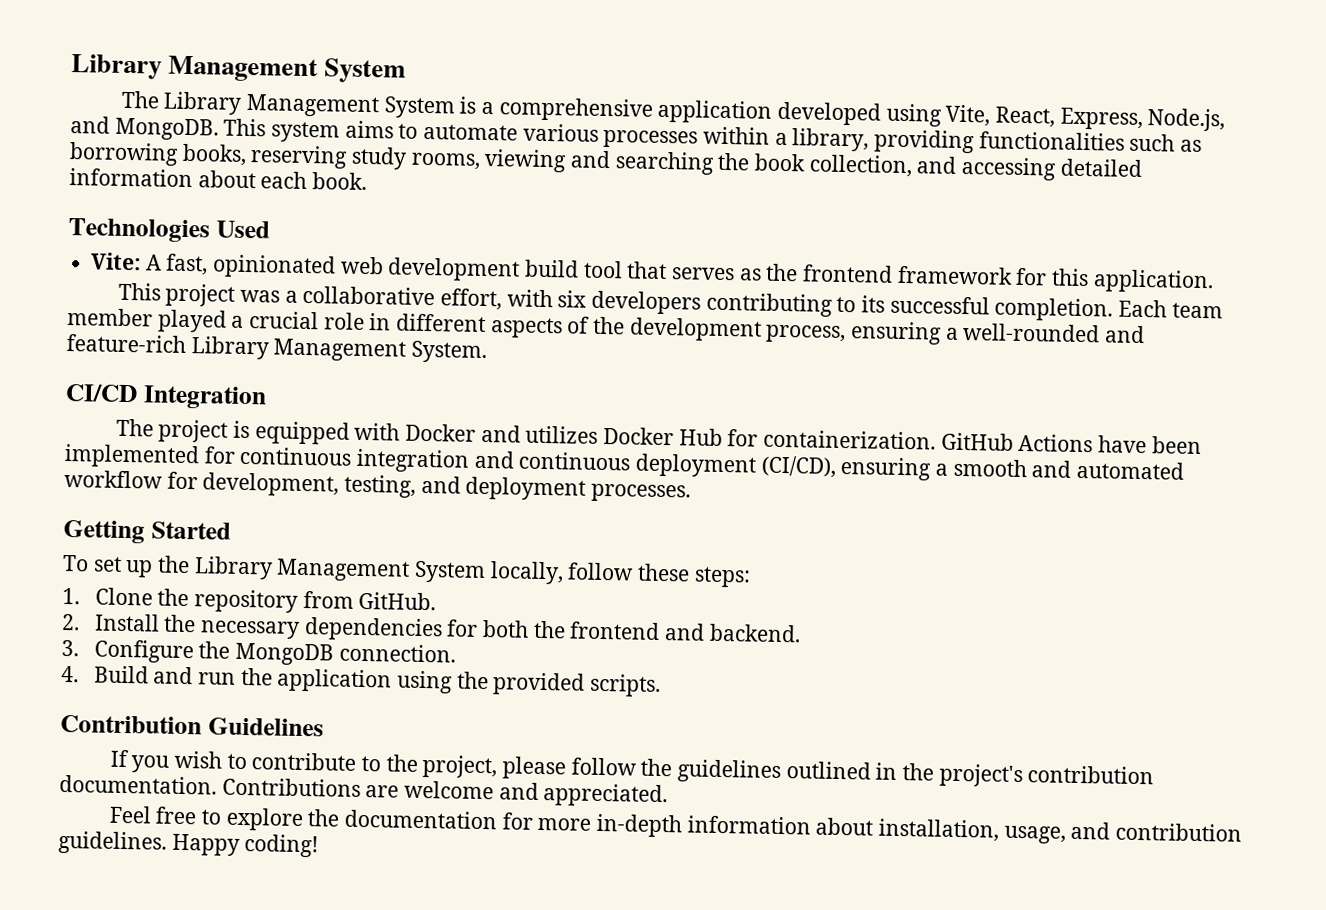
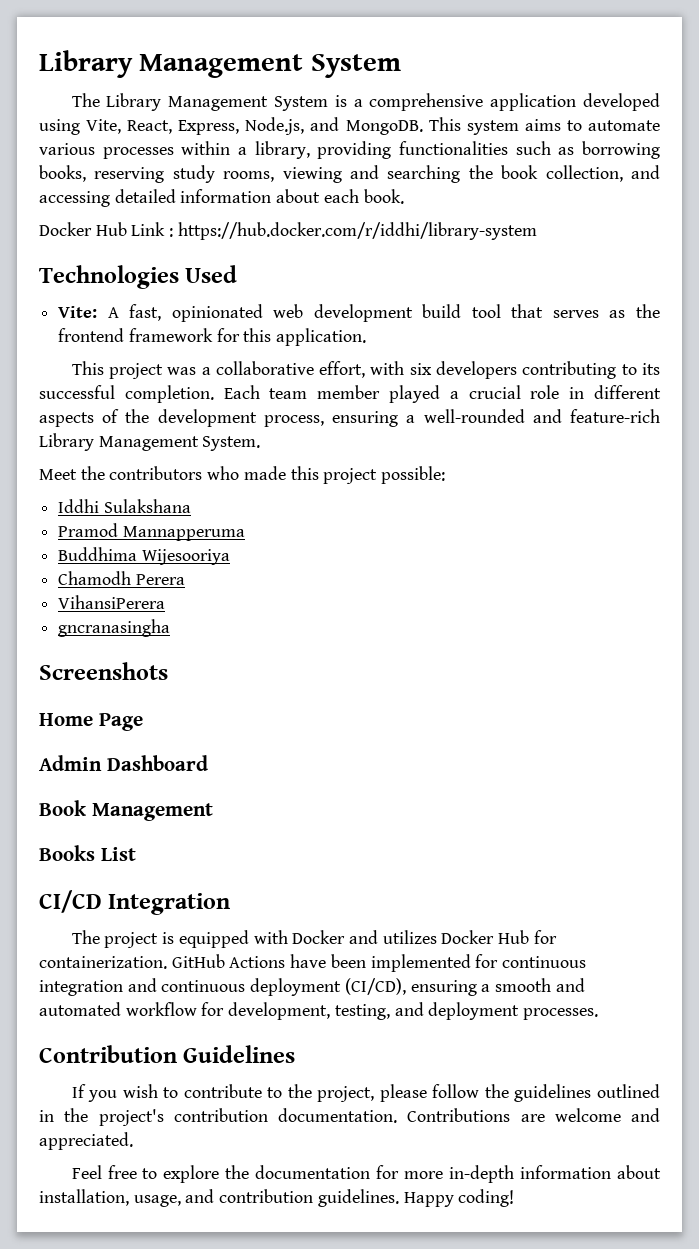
(368, 181) none -> [39,222,537,240] // Docker Hub Link : https://hub.docker.com/r/iddhi/library-system
(488, 352) none -> [39,466,446,484] [58,499,191,513] [58,523,245,541] [58,547,230,565] [58,571,185,585] [58,595,166,609] [58,619,171,637] [39,662,168,680] [39,713,143,731] [39,755,208,771] [39,800,213,821] [39,845,136,861] // Meet the contributors who made this project possible: // Iddhi Sulakshana // Pramod Mannapperuma // Buddhima Wijesooriya // Chamodh Perera // VihansiPerera // gncranasingha // Screenshots // Home Page // Admin Dashboard // Book Management // Books List
[63,519,231,544] [62,554,751,588] [62,587,437,613] [61,613,801,643] [61,639,456,666] [61,665,661,697] // Getting Started // To set up the Library Management System locally, follow these steps: // 1. Clone the repository from GitHub. // 2. Install the necessary dependencies for both the frontend and backend. // 3. Configure the MongoDB connection. // 4. Build and run the application using the provided scripts. -> (599, 1014) none

